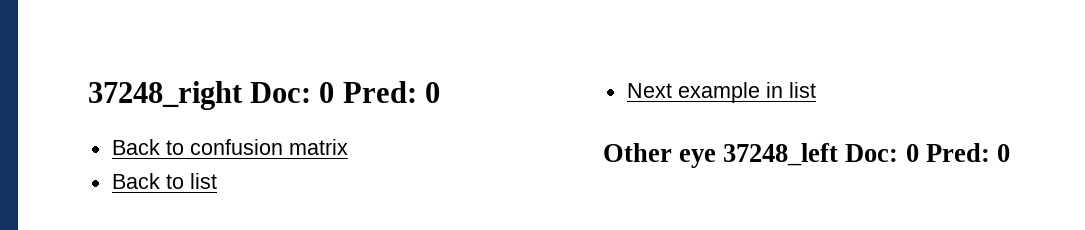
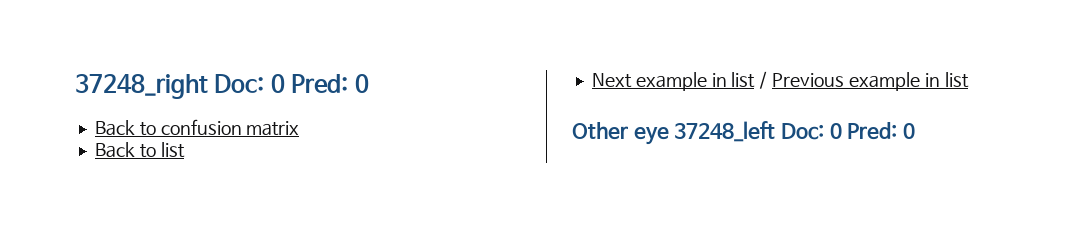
(816, 90) none -> [759,71,969,91] / Previous example in list

